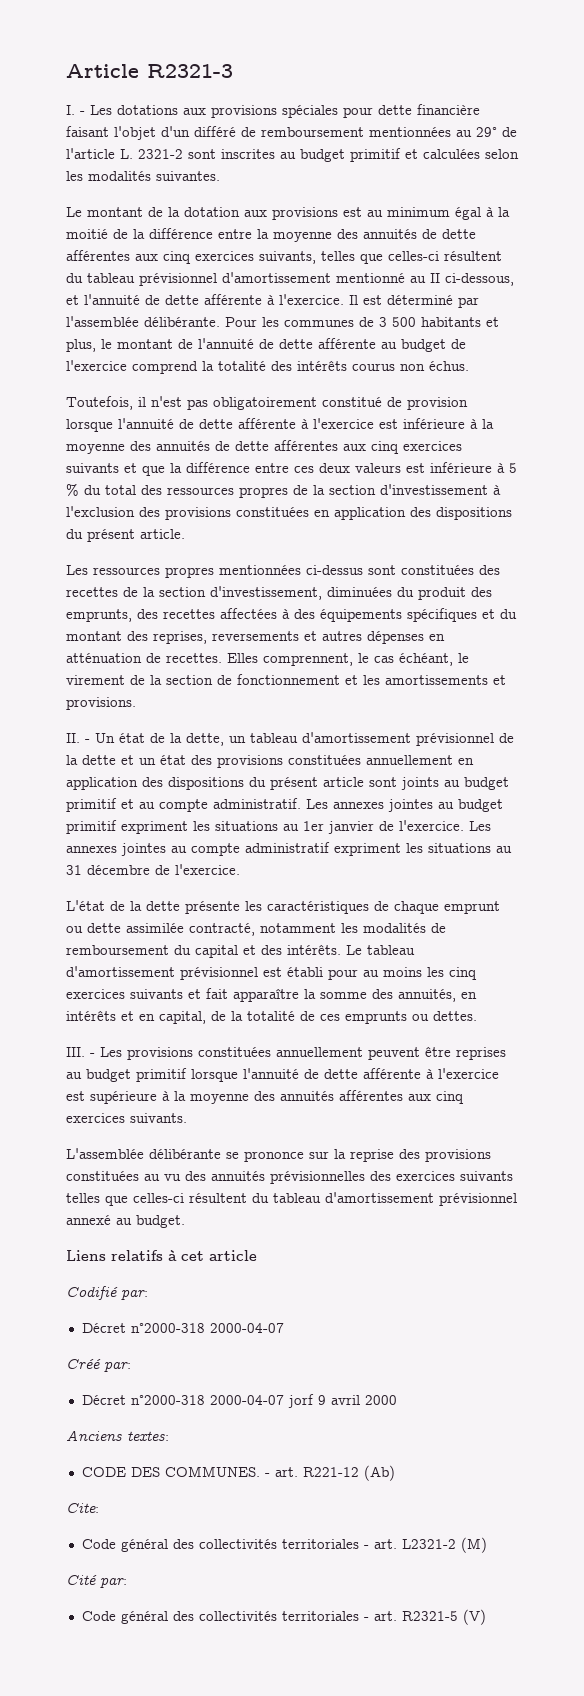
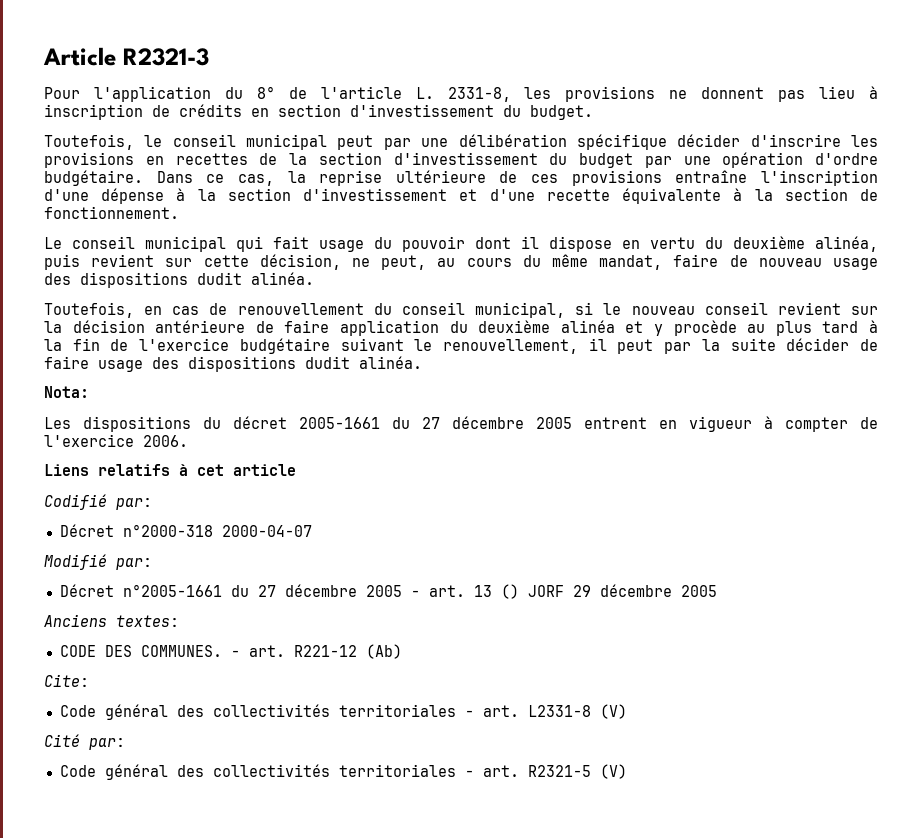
[66,104,480,118] [66,126,517,140] [66,148,519,162] [66,171,220,181] [66,207,510,220] [66,228,476,242] [66,250,502,264] [66,272,514,286] [66,294,479,308] [66,316,499,327] [66,338,466,352] [66,360,469,374] [66,396,468,410] [66,418,494,432] [66,440,462,454] [66,462,517,476] [66,483,501,498] [66,506,512,520] [66,529,185,542] [66,565,500,578] [66,586,492,600] [66,608,517,622] [66,631,445,644] [66,653,469,666] [66,674,506,685] [66,697,136,710] [66,732,514,746] [66,755,474,768] [66,777,509,790] [66,798,503,812] [66,820,491,834] [66,842,512,856] [66,864,240,875] [66,900,500,914] [66,923,446,936] [66,944,415,958] [66,966,477,980] [66,988,477,1002] [66,1010,477,1024] [66,1046,506,1060] [66,1068,499,1082] [66,1090,464,1104] [66,1113,187,1123] [66,1148,491,1162] [66,1171,513,1184] [66,1192,517,1206] [66,1215,185,1228] I. - Les dotations aux provisions spéciales pour dette financière faisant l'objet d'un différé de remboursement mentionnées au 29° de l'article L. 2321-2 sont inscrites au budget primitif et calculées selon les modalités suivantes. // Le montant de la dotation aux provisions est au minimum égal à la moitié de la différence entre la moyenne des annuités de dette afférentes aux cinq exercices suivants, telles que celles-ci résultent du tableau prévisionnel d'amortissement mentionné au II ci-dessous, et l'annuité de dette afférente à l'exercice. Il est déterminé par l'assemblée délibérante. Pour les communes de 3 500 habitants et plus, le montant de l'annuité de dette afférente au budget de l'exercice comprend la totalité des intérêts courus non échus. // Toutefois, il n'est pas obligatoirement constitué de provision lorsque l'annuité de dette afférente à l'exercice est inférieure à la moyenne des annuités de dette afférentes aux cinq exercices suivants et que la différence entre ces deux valeurs est inférieure à 5 % du total des ressources propres de la section d'investissement à l'exclusion des provisions constituées en application des dispositions du présent article. // Les ressources propres mentionnées ci-dessus sont constituées des recettes de la section d'investissement, diminuées du produit des emprunts, des recettes affectées à des équipements spécifiques et du montant des reprises, reversements et autres dépenses en atténuation de recettes. Elles comprennent, le cas échéant, le virement de la section de fonctionnement et les amortissements et provisions. // II. - Un état de la dette, un tableau d'amortissement prévisionnel de la dette et un état des provisions constituées annuellement en application des dispositions du présent article sont joints au budget primitif et au compte administratif. Les annexes jointes au budget primitif expriment les situations au 1er janvier de l'exercice. Les annexes jointes au compte administratif expriment les situations au 31 décembre de l'exercice. // L'état de la dette présente les caractéristiques de chaque emprunt ou dette assimilée contracté, notamment les modalités de remboursement du capital et des intérêts. Le tableau d'amortissement prévisionnel est établi pour au moins les cinq exercices suivants et fait apparaître la somme des annuités, en intérêts et en capital, de la totalité de ces emprunts ou dettes. // III. - Les provisions constituées annuellement peuvent être reprises au budget primitif lorsque l'annuité de dette afférente à l'exercice est supérieure à la moyenne des annuités afférentes aux cinq exercices suivants. // L'assemblée délibérante se prononce sur la reprise des provisions constituées au vu des annuités prévisionnelles des exercices suivants telles que celles-ci résultent du tableau d'amortissement prévisionnel annexé au budget. -> [44,86,879,102] [44,104,593,120] [44,134,879,150] [44,152,878,168] [44,170,878,186] [44,188,879,204] [44,206,179,219] [44,236,878,252] [44,254,879,270] [44,272,314,288] [44,302,879,318] [44,320,879,336] [44,338,878,354] [44,356,422,372] [44,386,89,398] [44,416,878,432] [44,434,188,447] Pour l'application du 8° de l'article L. 2331-8, les provisions ne donnent pas lieu à inscription de crédits en section d'investissement du budget. // Toutefois, le conseil municipal peut par une délibération spécifique décider d'inscrire les provisions en recettes de la section d'investissement du budget par une opération d'ordre budgétaire. Dans ce cas, la reprise ultérieure de ces provisions entraîne l'inscription d'une dépense à la section d'investissement et d'une recette équivalente à la section de fonctionnement. // Le conseil municipal qui fait usage du pouvoir dont il dispose en vertu du deuxième alinéa, puis revient sur cette décision, ne peut, au cours du même mandat, faire de nouveau usage des dispositions dudit alinéa. // Toutefois, en cas de renouvellement du conseil municipal, si le nouveau conseil revient sur la décision antérieure de faire application du deuxième alinéa et y procède au plus tard à la fin de l'exercice budgétaire suivant le renouvellement, il peut par la suite décider de faire usage des dispositions dudit alinéa. // Nota: // Les dispositions du décret 2005-1661 du 27 décembre 2005 entrent en vigueur à compter de l'exercice 2006.
[66,1358,131,1372] [81,1394,397,1408] Créé par: // Décret n°2000-318 2000-04-07 jorf 9 avril 2000 -> [44,554,152,570] [59,584,717,599] Modifié par: // Décret n°2005-1661 du 27 décembre 2005 - art. 13 () JORF 29 décembre 2005
[401,1537,487,1553] L2321-2 (M) -> [527,704,627,719] L2331-8 (V)

